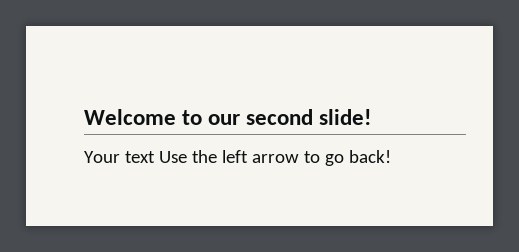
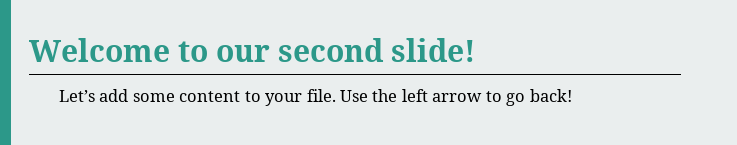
[84,151,155,163] Your text -> [58,89,336,106] Let’s add some content to your file.

